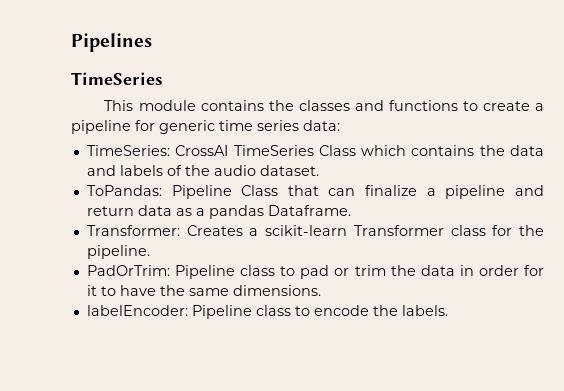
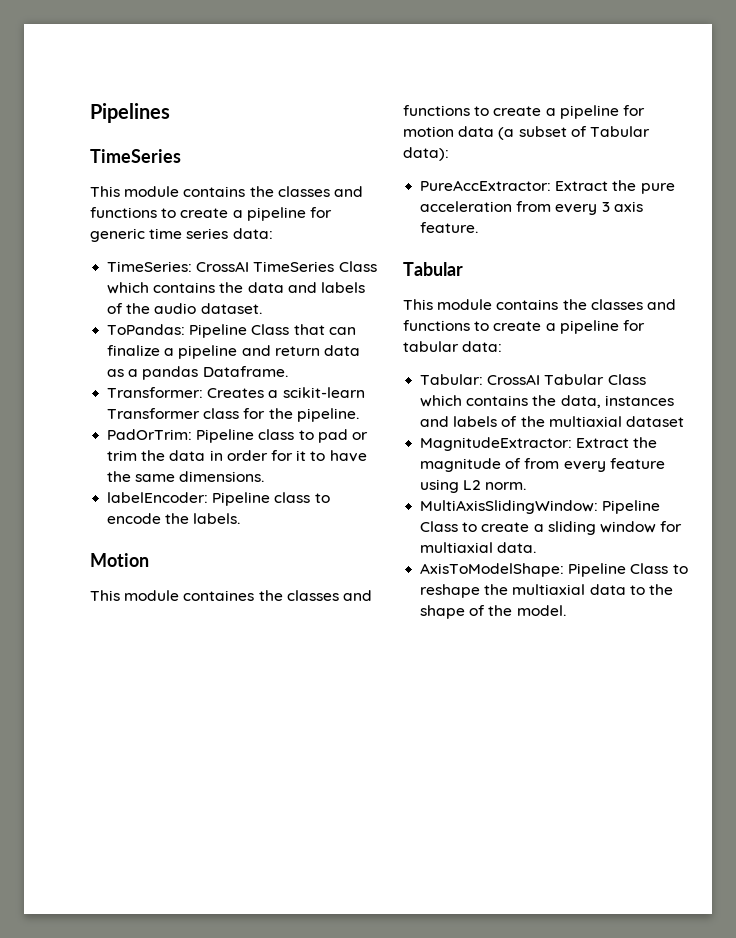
(448, 310) none -> [90,553,149,567] [90,590,372,601] [403,105,645,119] [403,126,650,140] [403,147,449,161] [420,180,675,194] [420,201,643,215] [420,222,479,233] [403,262,463,276] [403,299,676,310] [403,320,645,334] [403,341,503,352] [420,374,646,385] [420,395,674,408] [420,416,684,427] [420,437,658,451] [420,458,665,472] [420,479,527,493] [420,500,661,514] [420,521,683,535] [420,542,537,553] [420,563,688,577] [420,584,673,598] [420,605,566,619] // Motion // This module containes the classes and functions to create a pipeline for motion data (a subset of Tabular data): // PureAccExtractor: Extract the pure acceleration from every 3 axis feature. // Tabular // This module contains the classes and functions to create a pipeline for tabular data: // Tabular: CrossAI Tabular Class which contains the data, instances and labels of the multiaxial dataset // MagnitudeExtractor: Extract the magnitude of from every feature using L2 norm. // MultiAxisSlidingWindow: Pipeline Class to create a sliding window for multiaxial data. // AxisToModelShape: Pipeline Class to reshape the multiaxial data to the shape of the model.

